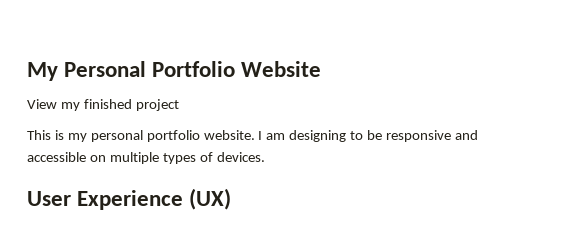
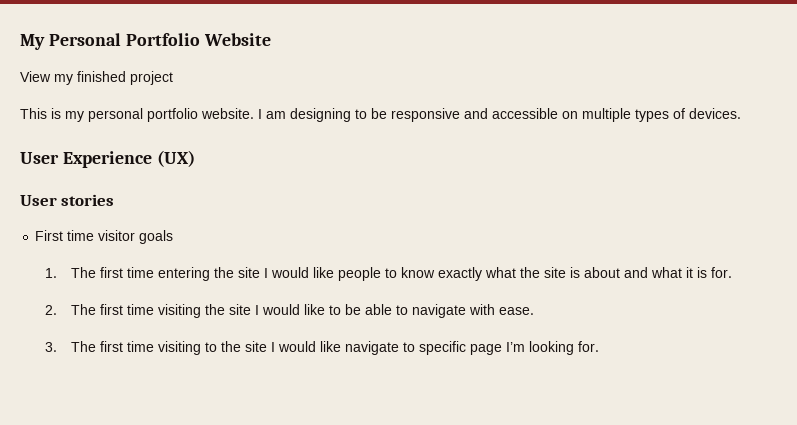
(232, 199) none -> [20,194,115,206] [35,230,174,244] [45,267,732,281] [45,304,534,318] [45,341,599,355] // User stories // First time visitor goals // 1. The first time entering the site I would like people to know exactly what the site is about and what it is for. // 2. The first time visiting the site I would like to be able to navigate with ease. // 3. The first time visiting to the site I would like navigate to specific page I’m looking for.

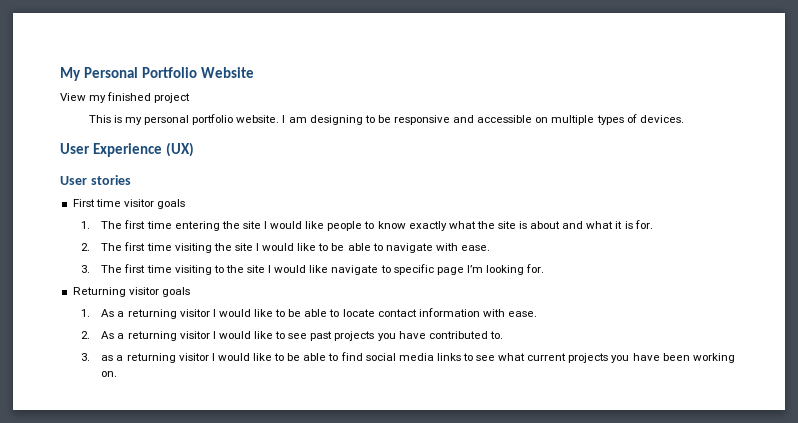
(599, 346) none -> [72,287,190,297] [80,308,537,319] [80,331,503,341] [80,352,735,363] [101,371,118,377] // Returning visitor goals // 1. As a returning visitor I would like to be able to locate contact information with ease. // 2. As a returning visitor I would like to see past projects you have contributed to. // 3. as a returning visitor I would like to be able to find social media links to see what current projects you have been working on.

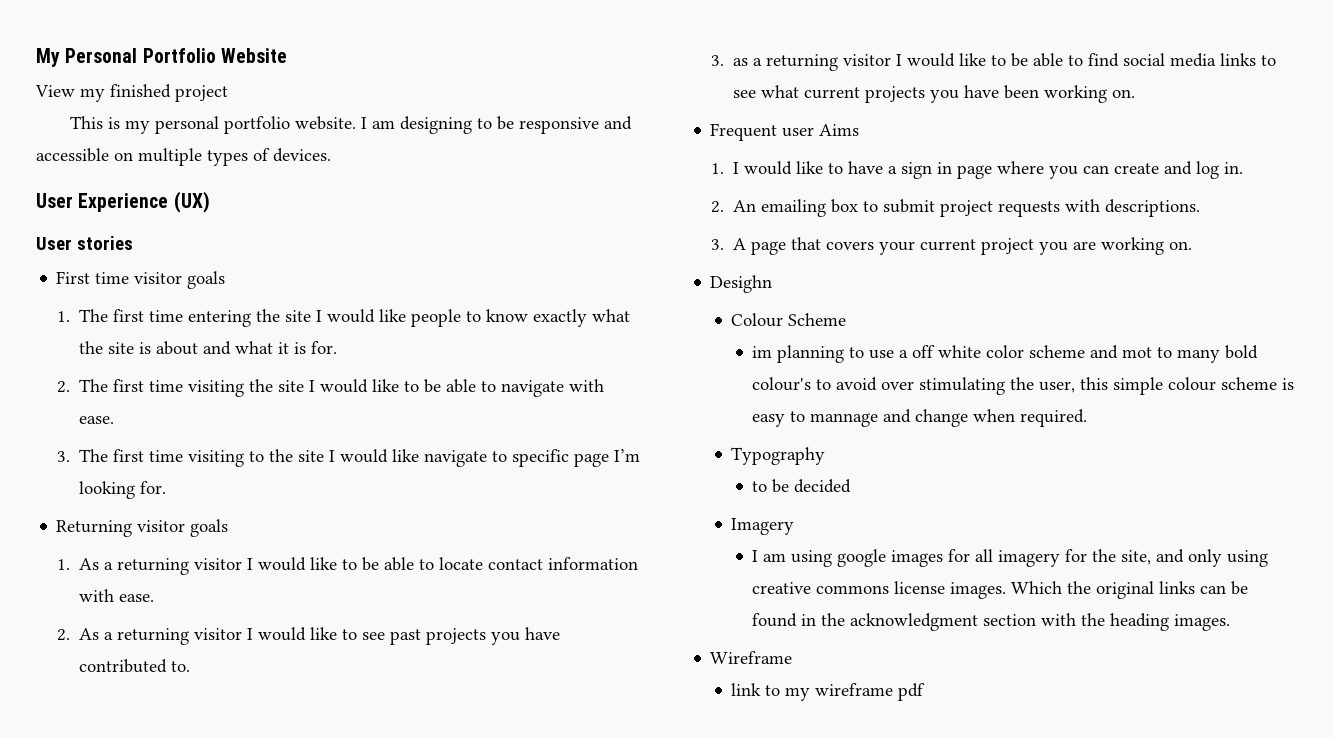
(118, 374) none -> [710,123,860,141] [711,161,1244,179] [711,199,1201,217] [711,237,1193,255] [710,275,773,293] [731,313,847,327] [752,345,1259,363] [752,377,1295,395] [752,409,1088,427] [731,447,826,465] [752,479,852,493] [731,518,795,535] [752,549,1269,567] [752,581,1249,599] [752,613,1231,631] [710,651,793,664] [731,683,926,701] // Frequent user Aims // 1. I would like to have a sign in page where you can create and log in. // 2. An emailing box to submit project requests with descriptions. // 3. A page that covers your current project you are working on. // Desighn // Colour Scheme // im planning to use a off white color scheme and mot to many bold colour's to avoid over stimulating the user, this simple colour scheme is easy to mannage and change when required. // Typography // to be decided // Imagery // I am using google images for all imagery for the site, and only using creative commons license images. Which the original links can be found in the acknowledgment section with the heading images. // Wireframe // link to my wireframe pdf

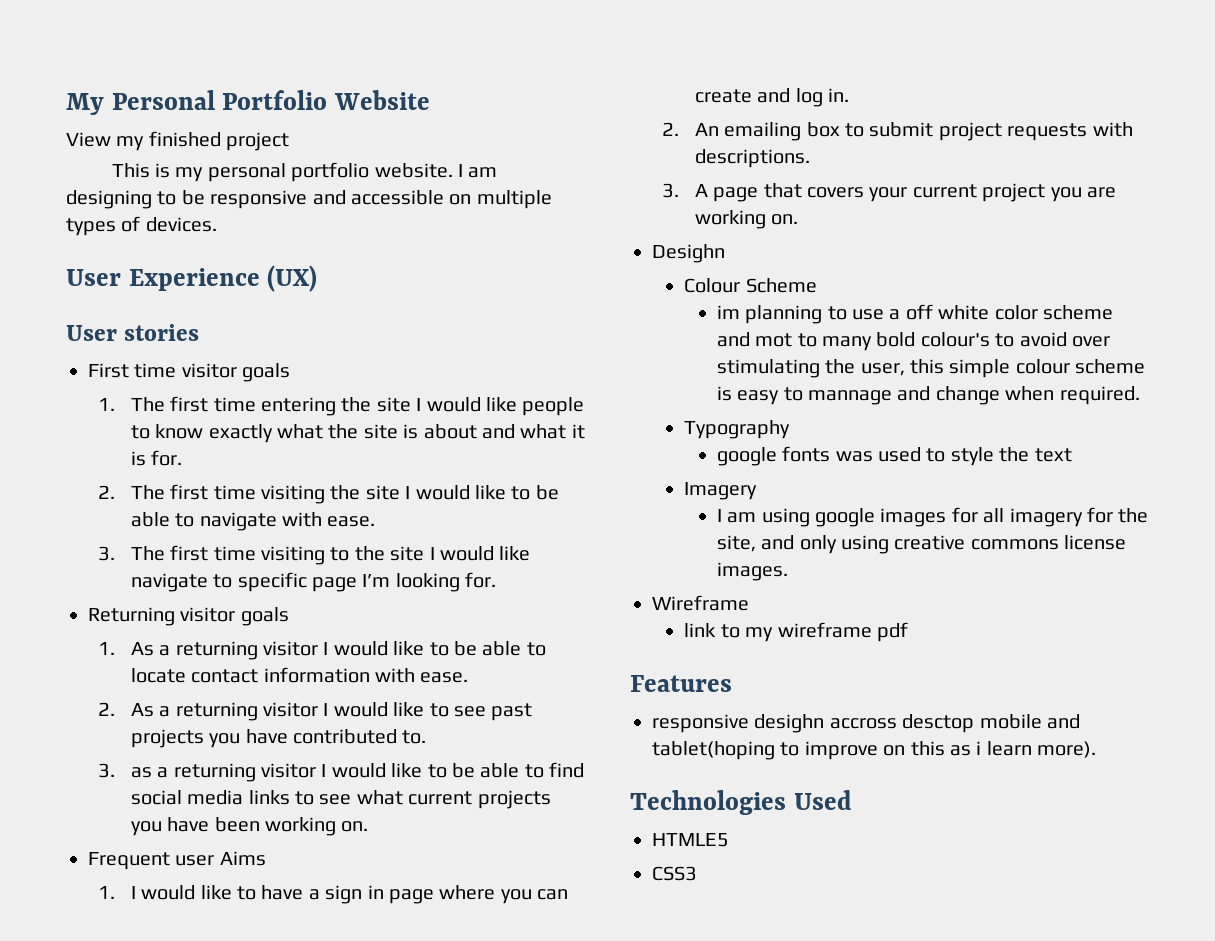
[752,479,852,493] to be decided -> [716,446,1072,466] google fonts was used to style the text
[1011,581,1249,599] [752,613,1231,631] Which the original links can be found in the acknowledgment section with the heading images. -> (788, 571) none
(926, 692) none -> [630,675,732,692] [652,714,1080,733] [652,741,1097,760] [630,790,852,815] [652,833,729,847] [652,866,697,881] // Features // responsive desighn accross desctop mobile and tablet(hoping to improve on this as i learn more). // Technologies Used // HTMLE5 // CSS3

